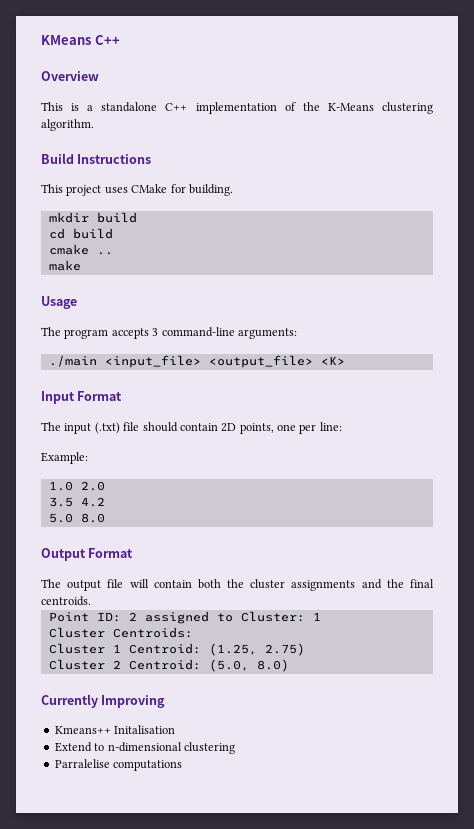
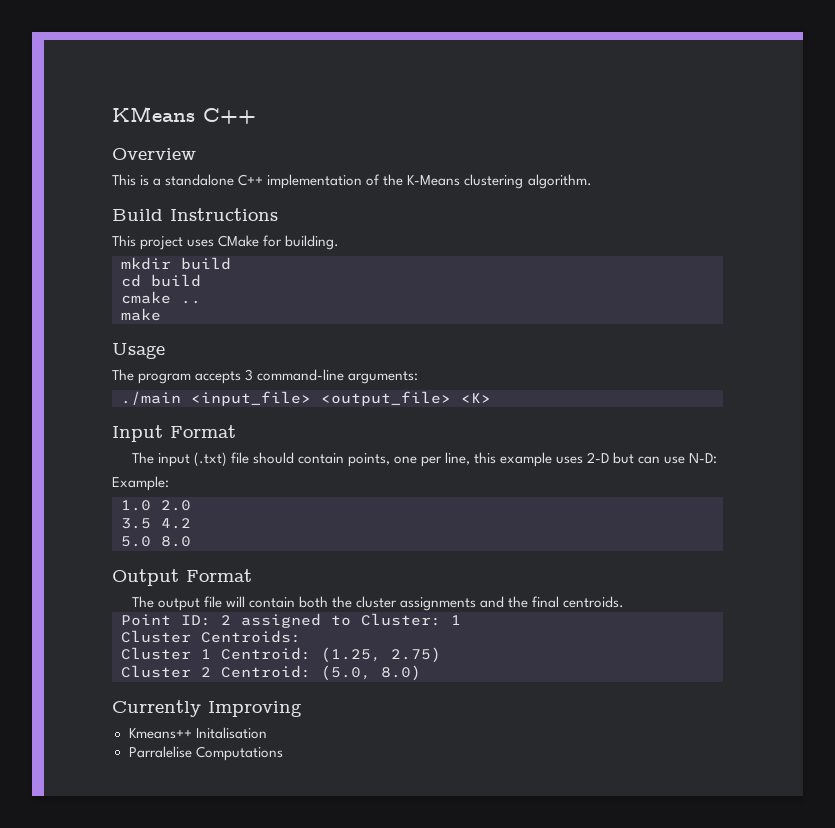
[221,423,237,432] 2D -> (344, 458) none
[319,422,342,431] line: -> [444,452,718,467] line, this example uses 2-D but can use N-D:
[54,742,235,754] // Extend to n-dimensional clustering -> (267, 733) none
[113,760,183,771] computations -> [195,746,283,761] Computations

